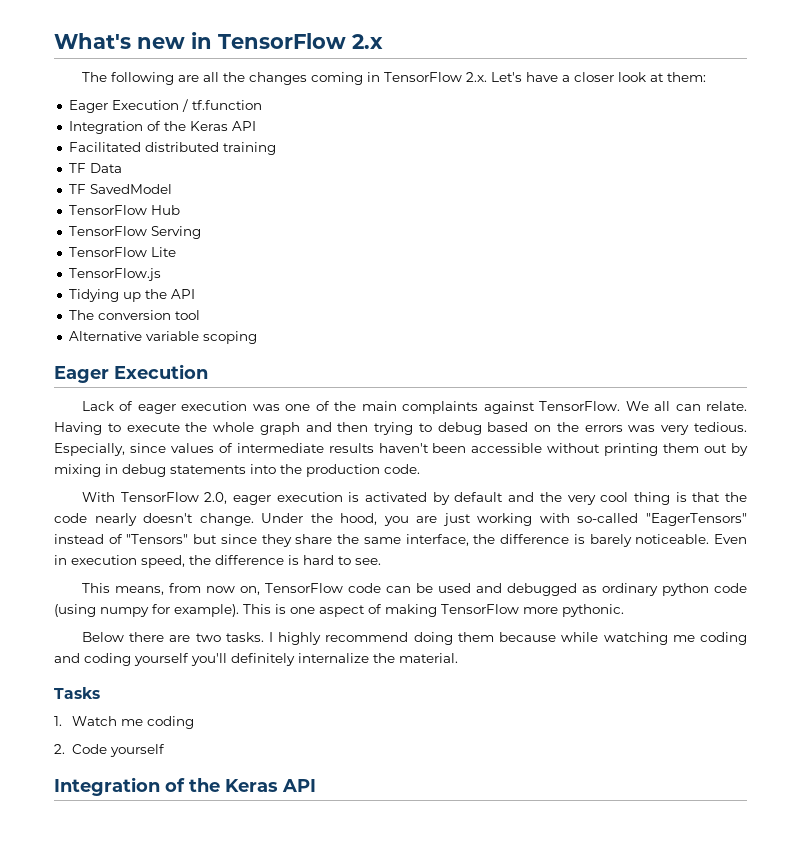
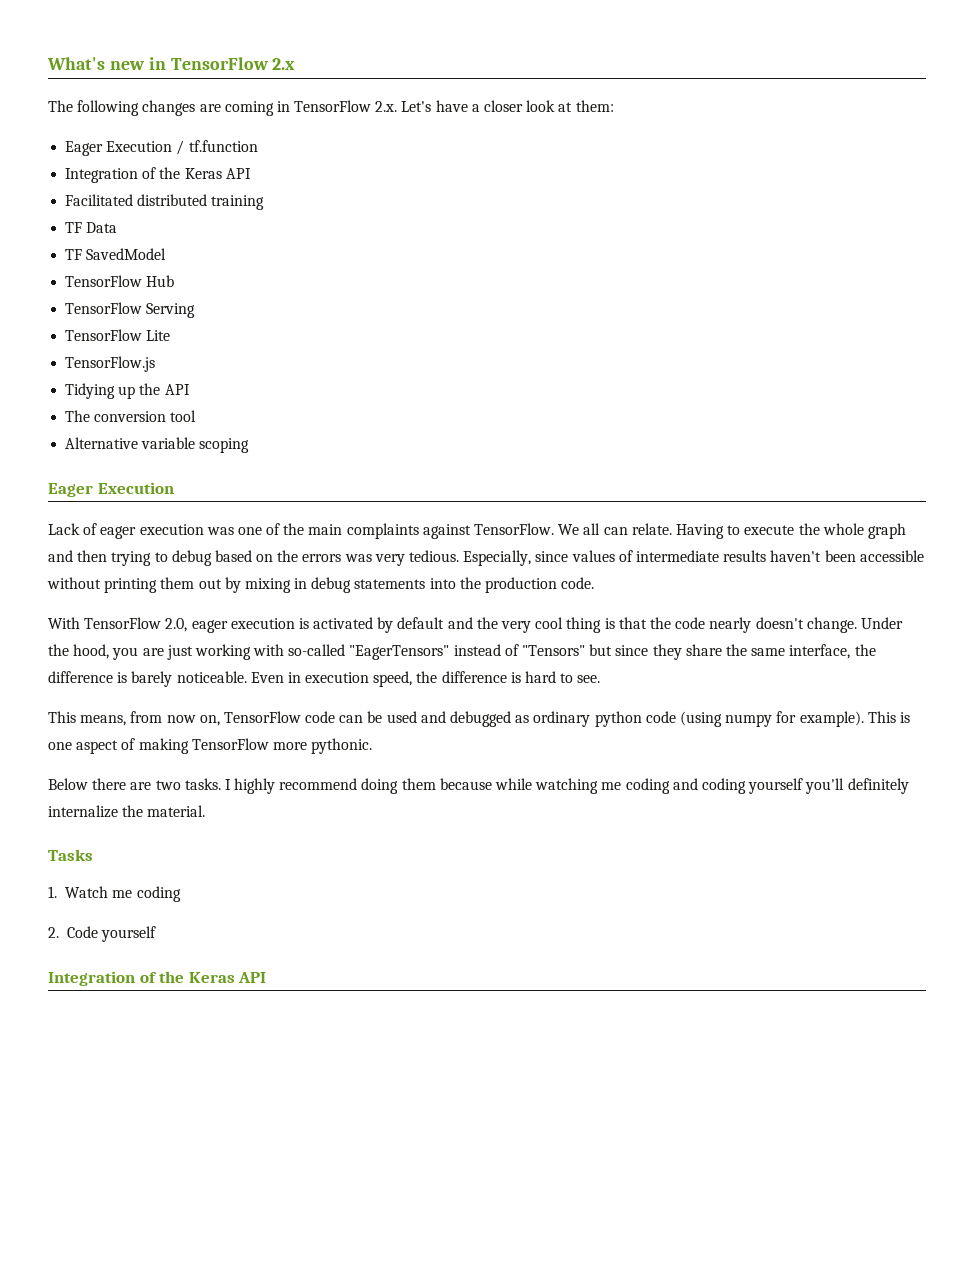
[177,72,307,85] are all the changes -> [142,100,221,116] changes are

